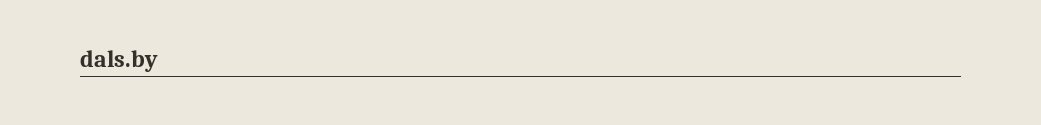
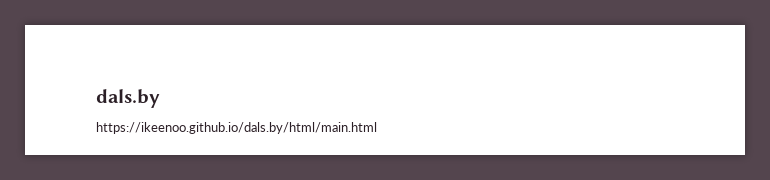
(158, 61) none -> [96,122,377,134] // https://ikeenoo.github.io/dals.by/html/main.html

